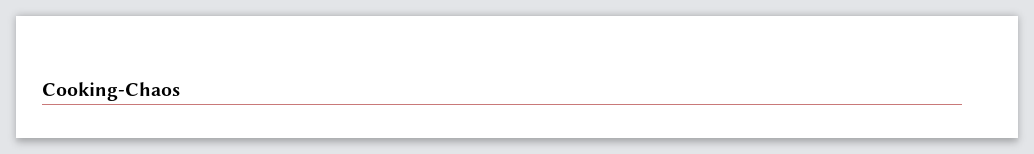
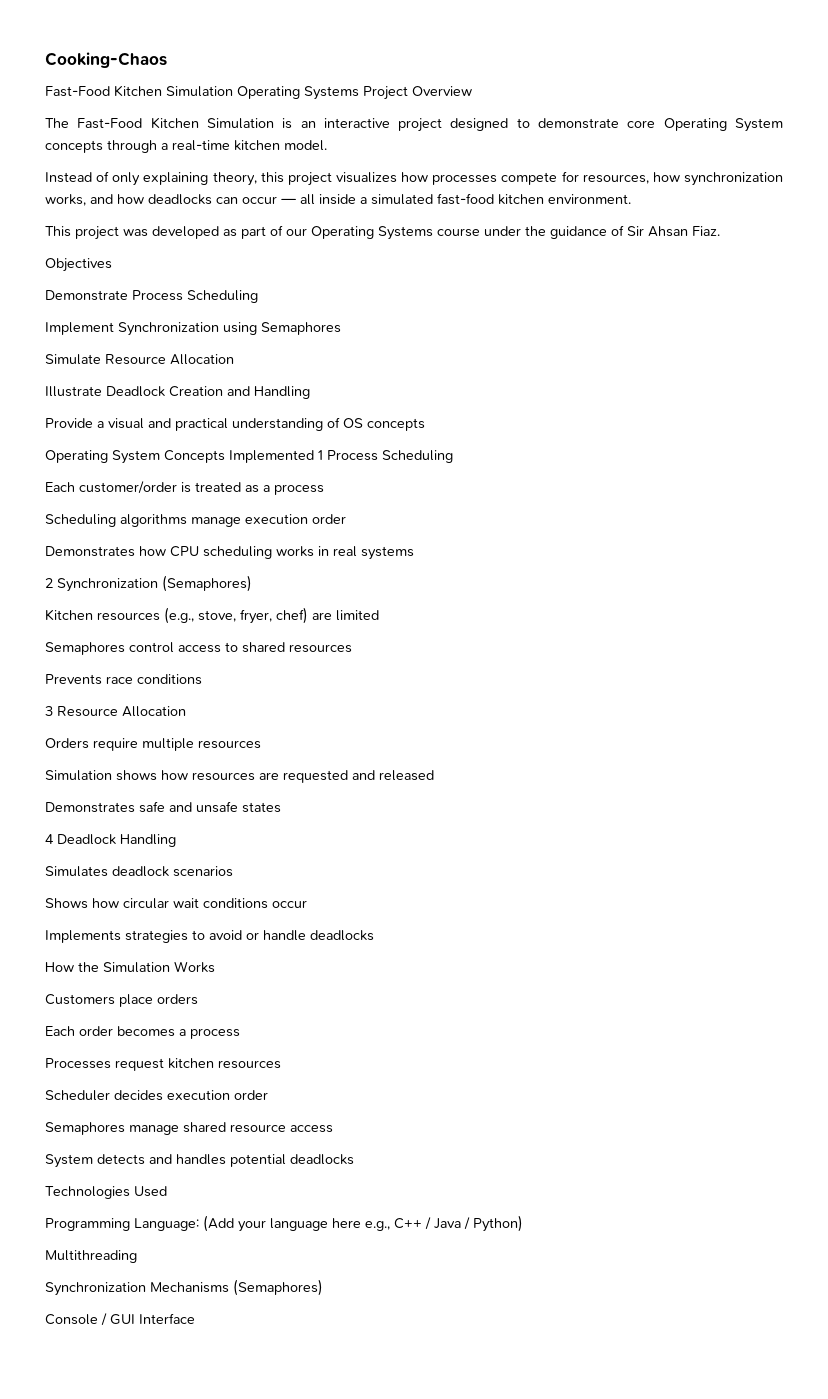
(180, 91) none -> [45,85,472,100] [45,117,783,132] [45,140,327,153] [45,171,783,186] [45,193,631,206] [45,225,720,240] [45,258,112,272] [45,290,258,303] [45,322,341,336] [45,354,234,365] [45,386,310,399] [45,417,425,431] [45,450,453,464] [45,481,324,495] [45,514,346,527] [45,546,414,560] [45,575,252,592] [45,607,379,624] [45,642,352,655] [45,674,202,685] [45,706,186,717] [45,738,261,751] [45,770,434,783] [45,801,281,813] [45,834,176,847] [45,866,233,877] [45,898,307,909] [45,930,374,943] [45,961,215,973] [45,994,198,1007] [45,1026,240,1039] [45,1058,281,1071] [45,1090,268,1101] [45,1122,333,1135] [45,1154,354,1168] [45,1186,167,1199] [45,1215,523,1232] [45,1250,137,1263] [45,1279,323,1296] [45,1313,195,1326] // Fast-Food Kitchen Simulation Operating Systems Project Overview // The Fast-Food Kitchen Simulation is an interactive project designed to demonstrate core Operating System concepts through a real-time kitchen model. // Instead of only explaining theory, this project visualizes how processes compete for resources, how synchronization works, and how deadlocks can occur — all inside a simulated fast-food kitchen environment. // This project was developed as part of our Operating Systems course under the guidance of Sir Ahsan Fiaz. // Objectives // Demonstrate Process Scheduling // Implement Synchronization using Semaphores // Simulate Resource Allocation // Illustrate Deadlock Creation and Handling // Provide a visual and practical understanding of OS concepts // Operating System Concepts Implemented 1 Process Scheduling // Each customer/order is treated as a process // Scheduling algorithms manage execution order // Demonstrates how CPU scheduling works in real systems // 2 Synchronization (Semaphores) // Kitchen resources (e.g., stove, fryer, chef) are limited // Semaphores control access to shared resources // Prevents race conditions // 3 Resource Allocation // Orders require multiple resources // Simulation shows how resources are requested and released // Demonstrates safe and unsafe states // 4 Deadlock Handling // Simulates deadlock scenarios // Shows how circular wait conditions occur // Implements strategies to avoid or handle deadlocks // How the Simulation Works // Customers place orders // Each order becomes a process // Processes request kitchen resources // Scheduler decides execution order // Semaphores manage shared resource access // System detects and handles potential deadlocks // Technologies Used // Programming Language: (Add your language here e.g., C++ / Java / Python) // Multithreading // Synchronization Mechanisms (Semaphores) // Console / GUI Interface

